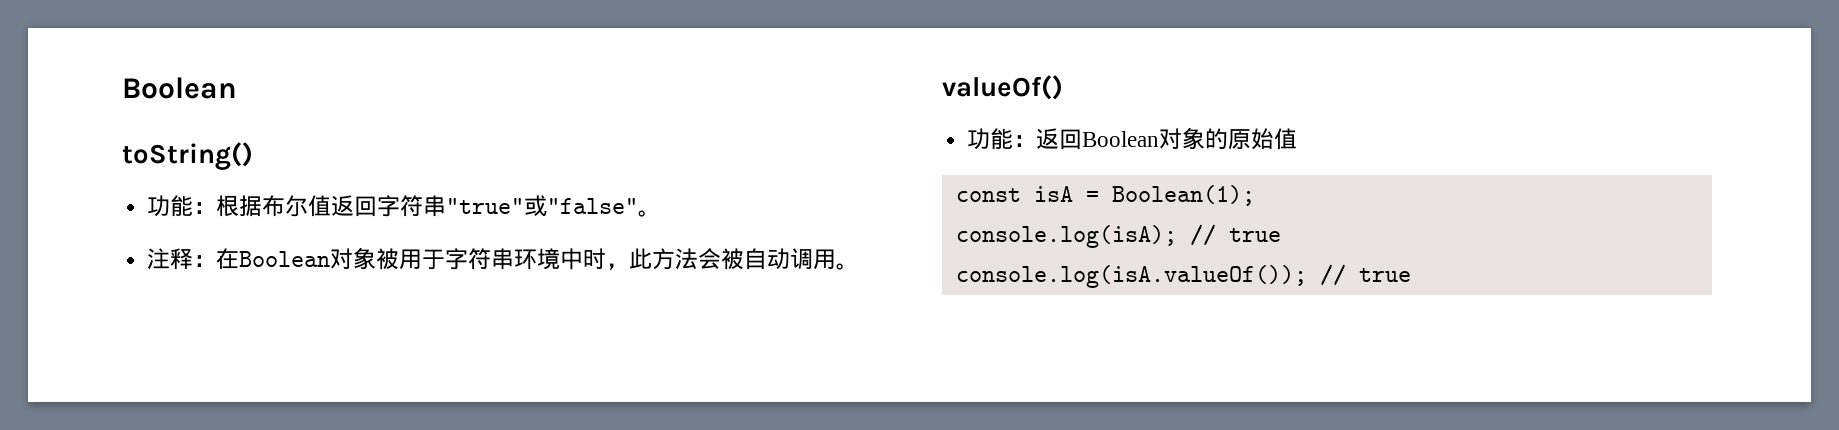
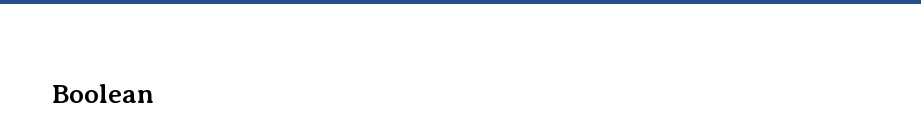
[122,77,237,99] [122,142,253,170] [147,195,662,217] [147,247,860,270] [942,75,1063,100] [967,127,1298,150] [955,185,1255,206] [955,224,1281,248] [955,264,1411,288] Boolean // toString() // 功能：根据布尔值返回字符串"true"或"false"。 // 注释：在Boolean对象被用于字符串环境中时，此方法会被自动调用。 // valueOf() // 功能：返回Boolean对象的原始值 // const isA = Boolean(1); // console.log(isA); // true // console.log(isA.valueOf()); // true -> [52,84,154,103] Boolean

